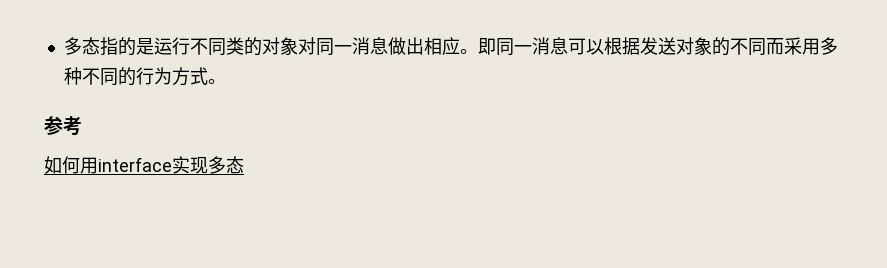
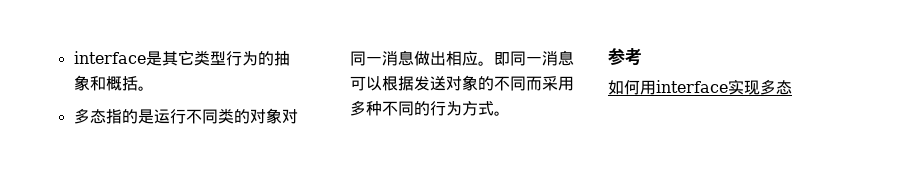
(63, 46) none -> [73,50,290,66] [73,75,154,91] interface是其它类型行为的抽象和概括。 //

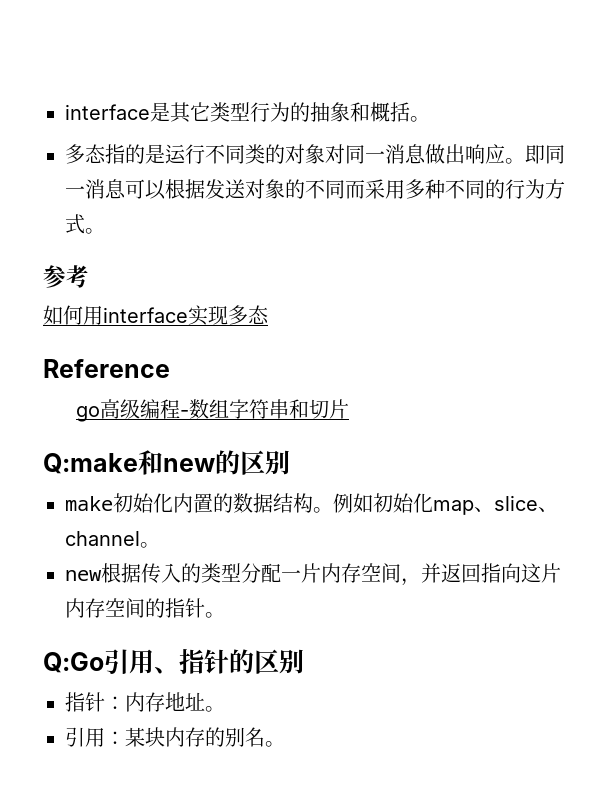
[445,51,462,66] 相 -> [465,144,485,164] 响
(792, 87) none -> [43,359,170,378] [76,399,350,422] [43,450,290,475] [65,493,558,515] [65,531,160,548] [65,563,561,586] [65,598,225,618] [43,649,304,675] [65,692,225,712] [65,727,285,747] // Reference // go高级编程-数组字符串和切片 // Q:make和new的区别 // make初始化内置的数据结构。例如初始化map、slice、channel。 // new根据传入的类型分配一片内存空间，并返回指向这片内存空间的指针。 // Q:Go引用、指针的区别 // 指针：内存地址。 // 引用：某块内存的别名。

